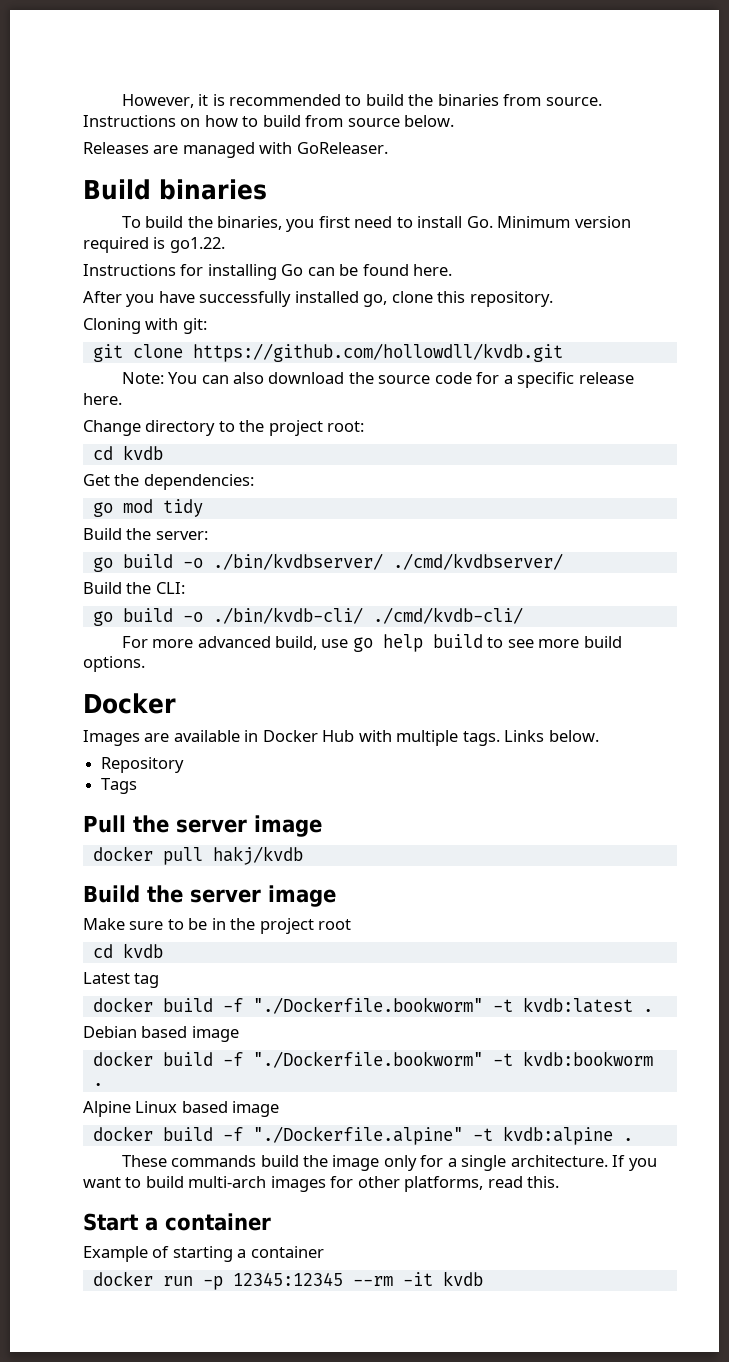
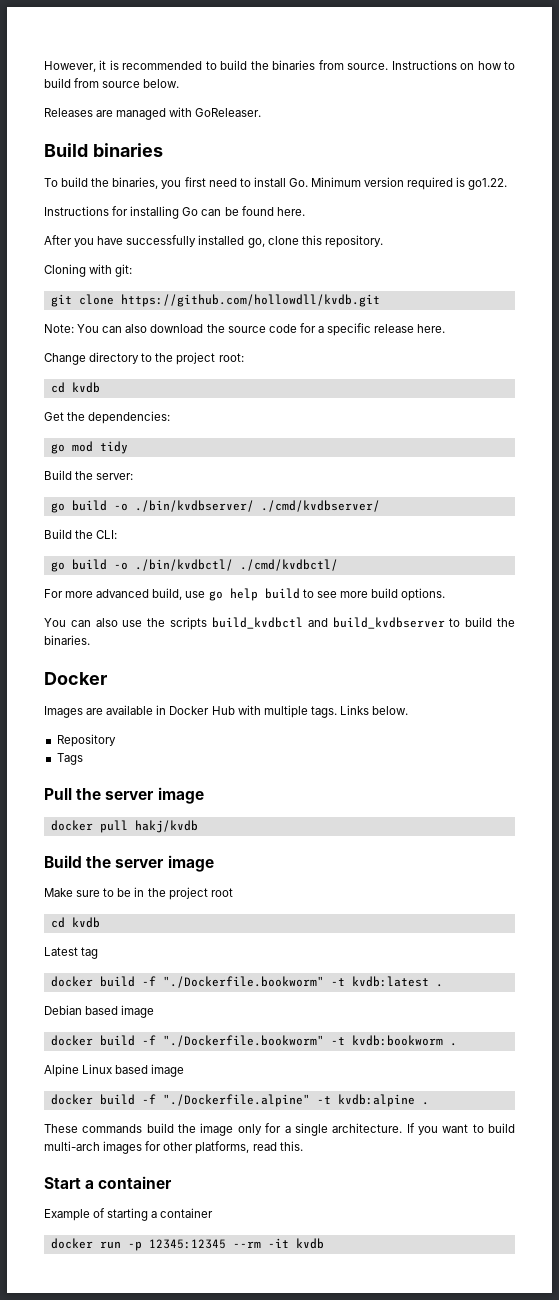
[212,607,523,624] ./bin/kvdb-cli/ ./cmd/kvdb-cli/ -> [134,559,338,571] ./bin/kvdbctl/ ./cmd/kvdbctl/
(145, 664) none -> [44,617,515,630] [44,635,90,645] // You can also use the scripts build_kvdbctl and build_kvdbserver to build the binaries.

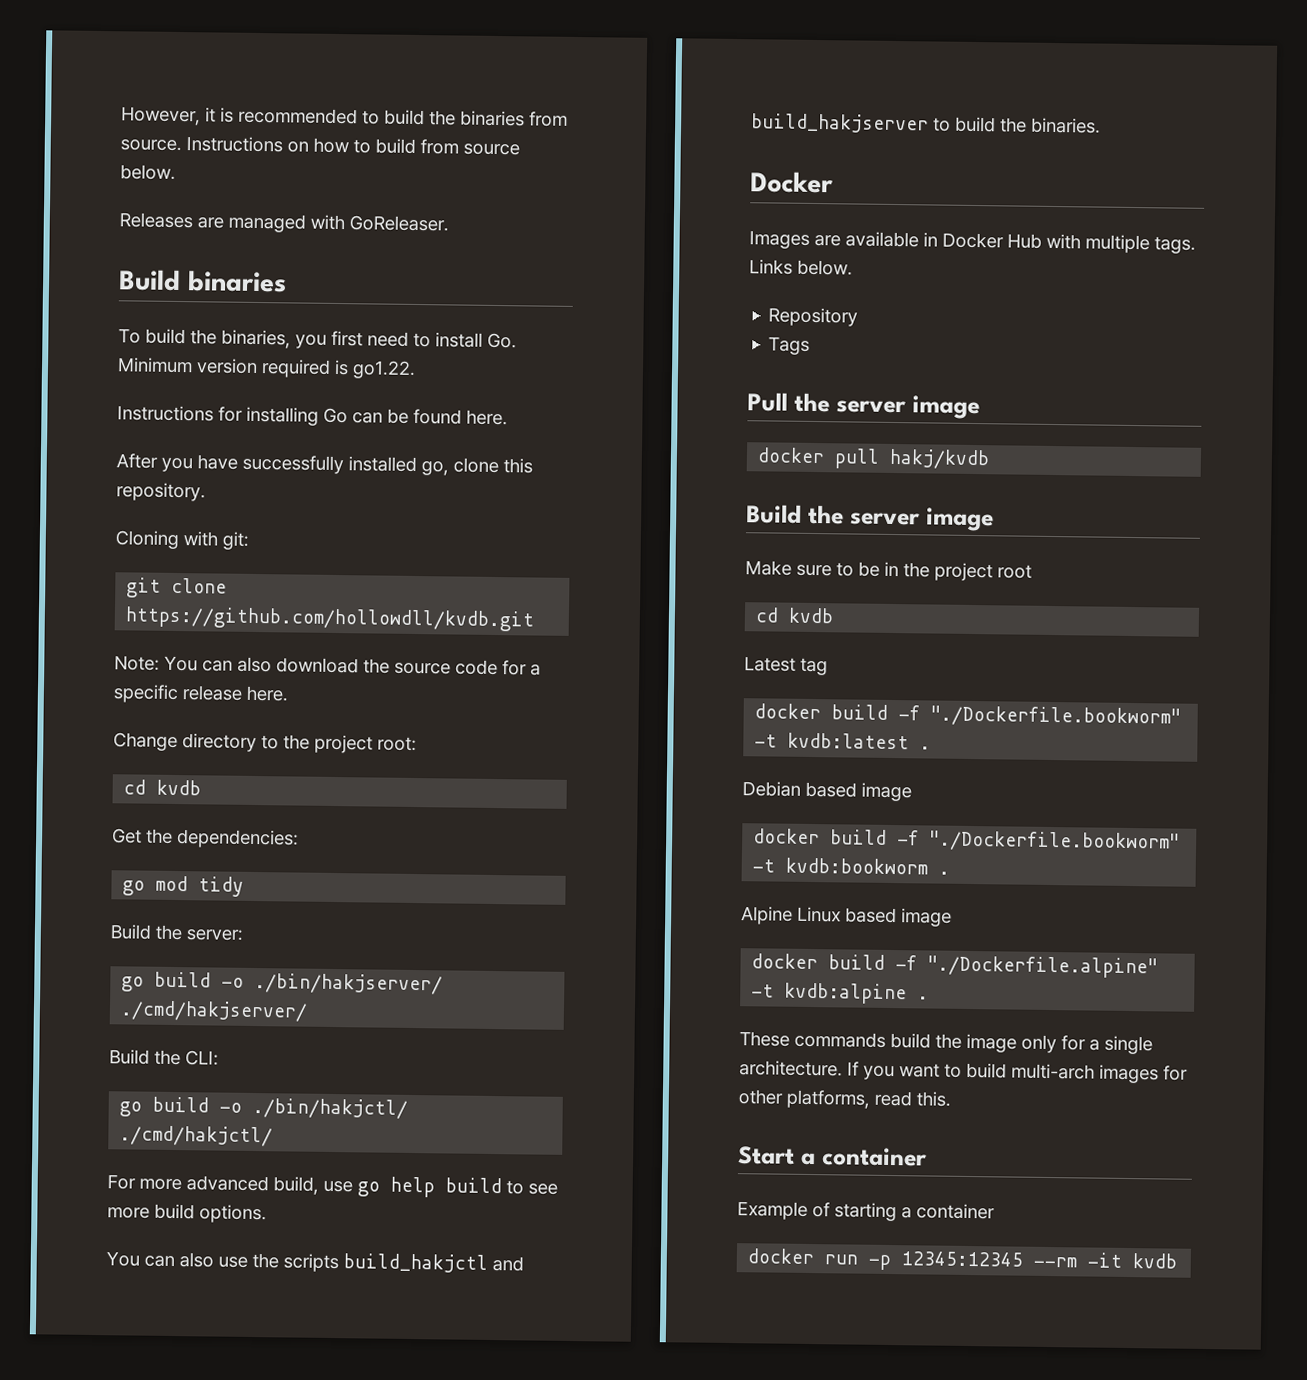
[134,500,380,512] ./bin/kvdbserver/ ./cmd/kvdbserver/ -> [254,973,444,995] [120,1000,309,1022] ./bin/hakjserver/ ./cmd/hakjserver/
[134,559,338,571] ./bin/kvdbctl/ ./cmd/kvdbctl/ -> [252,1097,409,1119] [119,1125,274,1147] ./bin/hakjctl/ ./cmd/hakjctl/
[211,617,445,629] build_kvdbctl and build_kvdbserver -> [343,1253,524,1273] [751,113,929,134] build_hakjctl and build_hakjserver

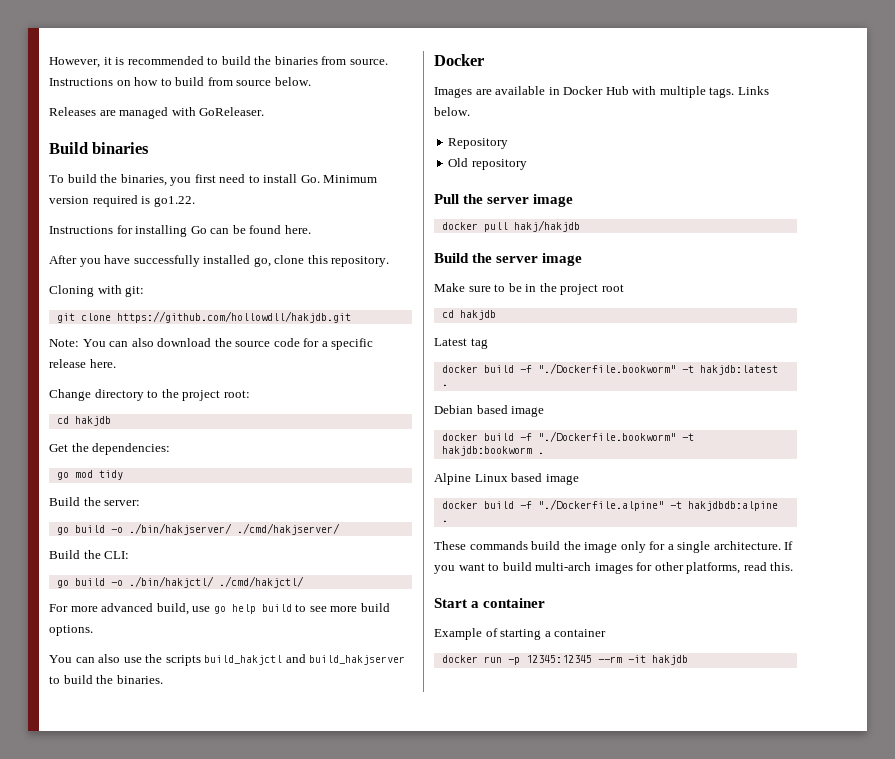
[125,606,535,632] https://github.com/hollowdll/kvdb.git -> [116,311,351,323] https://github.com/hollowdll/hakjdb.git
[156,779,202,796] kvdb -> [74,416,111,426] hakjdb
[768,336,811,355] Tags -> [448,158,527,170] Old repository
[889,448,991,470] hakj/kvdb -> [513,220,580,232] hakj/hakjdb
[788,607,835,624] kvdb -> [459,310,496,320] hakjdb
[787,732,910,750] kvdb:latest -> [699,365,778,375] hakjdb:latest
[785,857,929,875] kvdb:bookworm -> [441,446,532,456] hakjdb:bookworm
[784,982,908,1005] kvdb:alpine -> [687,501,778,511] hakjdbdb:alpine
[1132,1253,1178,1269] kvdb -> [651,655,688,665] hakjdb

